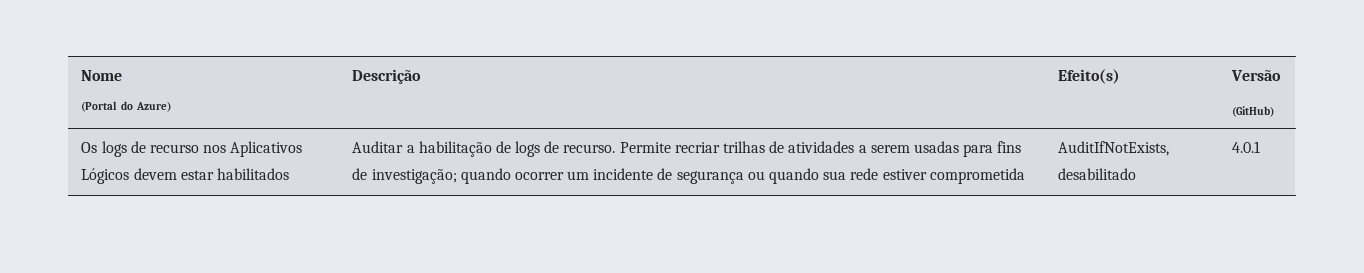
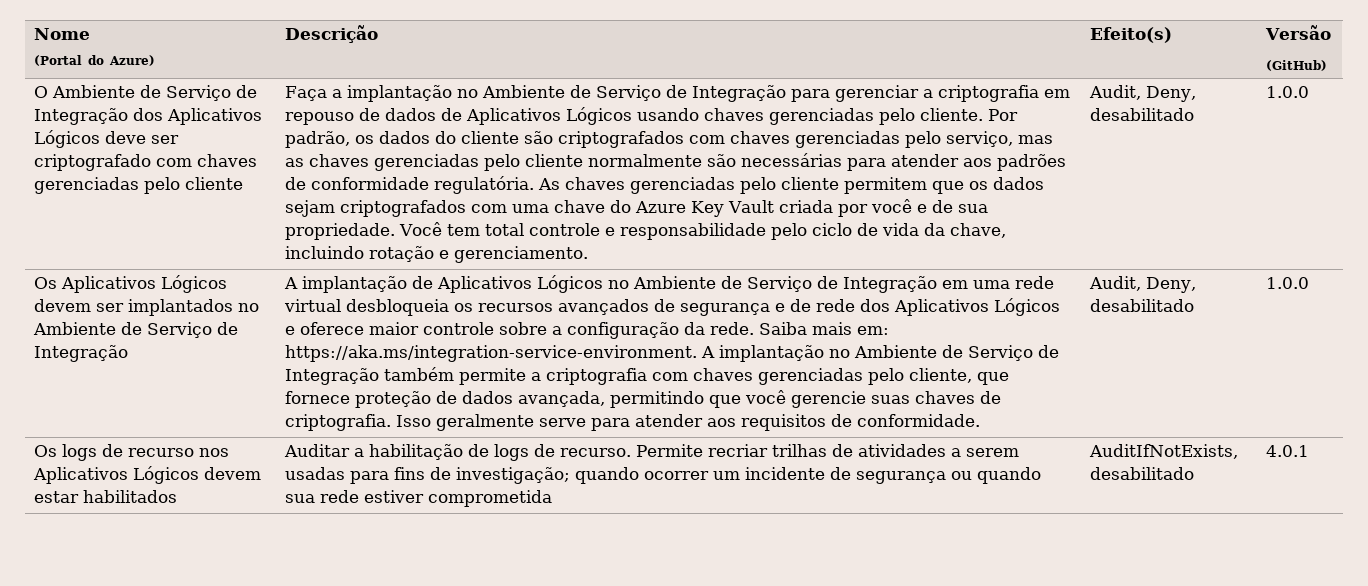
(1275, 111) none -> [34,85,258,101] [34,108,263,125] [34,130,180,148] [34,154,258,171] [34,177,244,194] [285,85,1071,102] [285,107,1019,125] [285,131,1054,148] [285,153,1067,171] [285,176,1045,194] [285,199,989,217] [285,222,1007,240] [285,246,589,263] [1089,85,1197,102] [1090,108,1195,121] [1266,86,1310,98] [34,275,228,293] [34,299,260,316] [33,322,239,338] [34,345,129,362] [284,275,1055,293] [284,298,1061,316] [285,322,890,339] [285,345,1060,362] [285,367,1010,385] [285,390,1002,408] [285,414,981,431] [1089,276,1197,293] [1090,299,1195,312] [1266,277,1310,289] // O Ambiente de Serviço de Integração dos Aplicativos Lógicos deve ser criptografado com chaves gerenciadas pelo cliente | Faça a implantação no Ambiente de Serviço de Integração para gerenciar a criptografia em repouso de dados de Aplicativos Lógicos usando chaves gerenciadas pelo cliente. Por padrão, os dados do cliente são criptografados com chaves gerenciadas pelo serviço, mas as chaves gerenciadas pelo cliente normalmente são necessárias para atender aos padrões de conformidade regulatória. As chaves gerenciadas pelo cliente permitem que os dados sejam criptografados com uma chave do Azure Key Vault criada por você e de sua propriedade. Você tem total controle e responsabilidade pelo ciclo de vida da chave, incluindo rotação e gerenciamento. | Audit, Deny, desabilitado | 1.0.0 // Os Aplicativos Lógicos devem ser implantados no Ambiente de Serviço de Integração | A implantação de Aplicativos Lógicos no Ambiente de Serviço de Integração em uma rede virtual desbloqueia os recursos avançados de segurança e de rede dos Aplicativos Lógicos e oferece maior controle sobre a configuração da rede. Saiba mais em: https://aka.ms/integration-service-environment. A implantação no Ambiente de Serviço de Integração também permite a criptografia com chaves gerenciadas pelo cliente, que fornece proteção de dados avançada, permitindo que você gerencie suas chaves de criptografia. Isso geralmente serve para atender aos requisitos de conformidade. | Audit, Deny, desabilitado | 1.0.0

